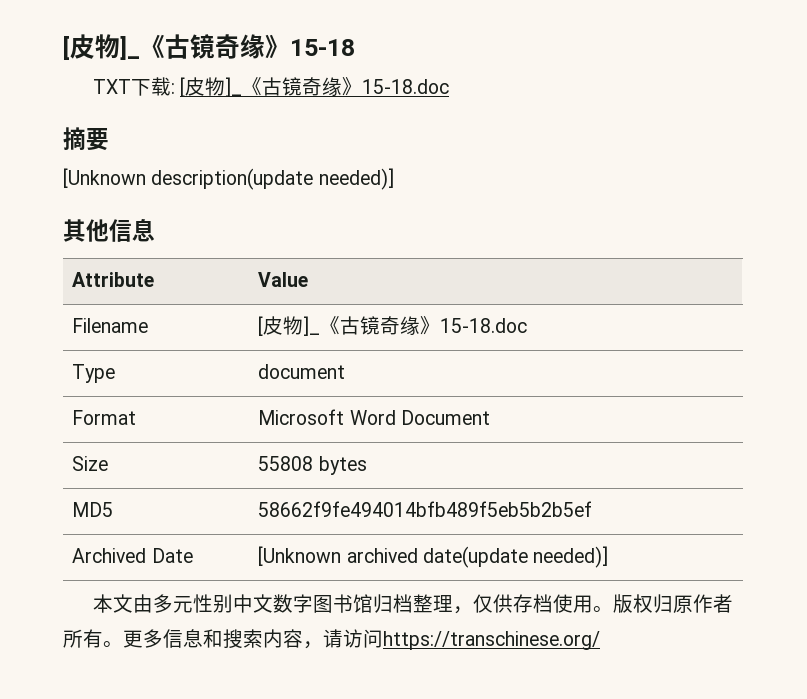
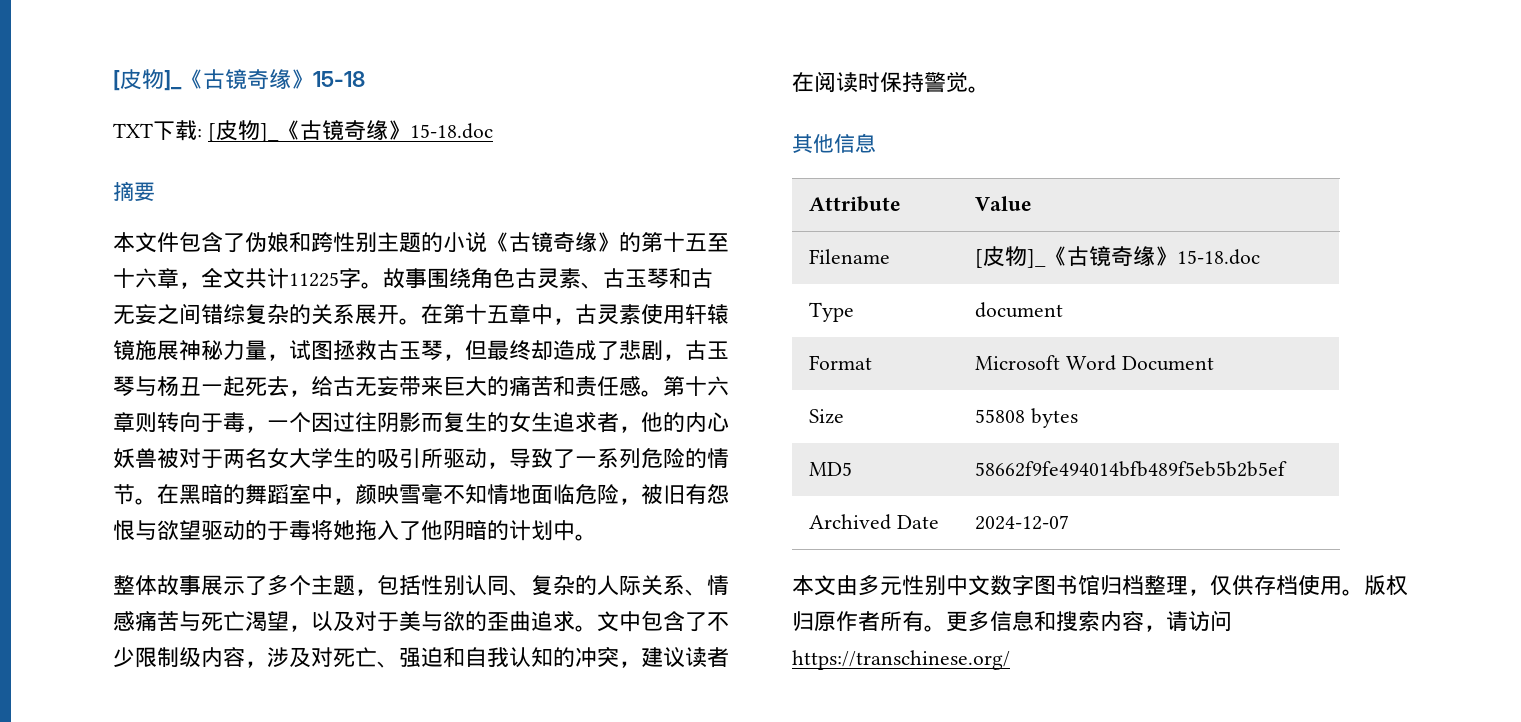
[63,168,394,190] [Unknown description(update needed)] -> [113,232,729,253] [113,267,713,289] [113,303,729,325] [113,340,729,361] [113,376,729,397] [113,412,729,433] [113,448,729,469] [113,483,729,505] [113,519,597,541] [113,575,729,596] [113,611,729,632] [113,646,729,668] [792,71,990,93] 本文件包含了伪娘和跨性别主题的小说《古镜奇缘》的第十五至十六章，全文共计11225字。故事围绕角色古灵素、古玉琴和古无妄之间错综复杂的关系展开。在第十五章中，古灵素使用轩辕镜施展神秘力量，试图拯救古玉琴，但最终却造成了悲剧，古玉琴与杨丑一起死去，给古无妄带来巨大的痛苦和责任感。第十六章则转向于毒，一个因过往阴影而复生的女生追求者，他的内心妖兽被对于两名女大学生的吸引所驱动，导致了一系列危险的情节。在黑暗的舞蹈室中，颜映雪毫不知情地面临危险，被旧有怨恨与欲望驱动的于毒将她拖入了他阴暗的计划中。 // 整体故事展示了多个主题，包括性别认同、复杂的人际关系、情感痛苦与死亡渴望，以及对于美与欲的歪曲追求。文中包含了不少限制级内容，涉及对死亡、强迫和自我认知的冲突，建议读者在阅读时保持警觉。
[258,546,609,568] [Unknown archived date(update needed)] -> [975,515,1070,530] 2024-12-07

